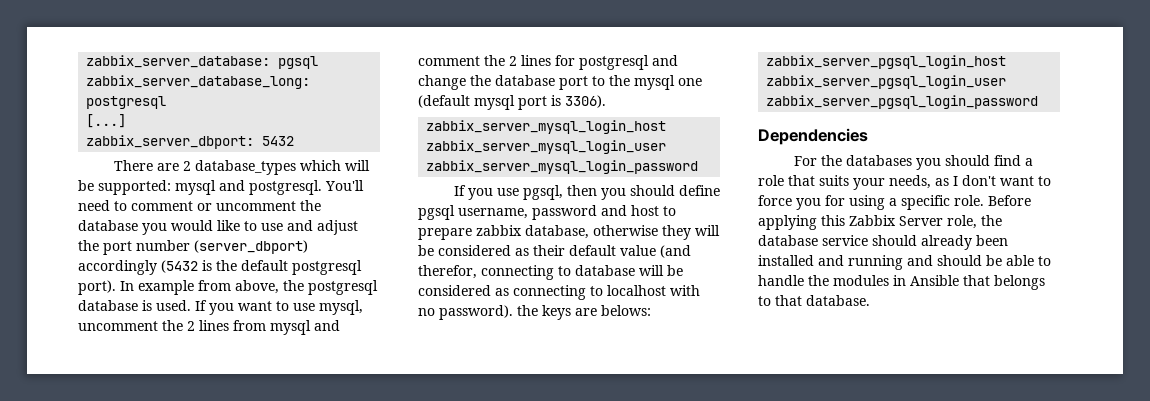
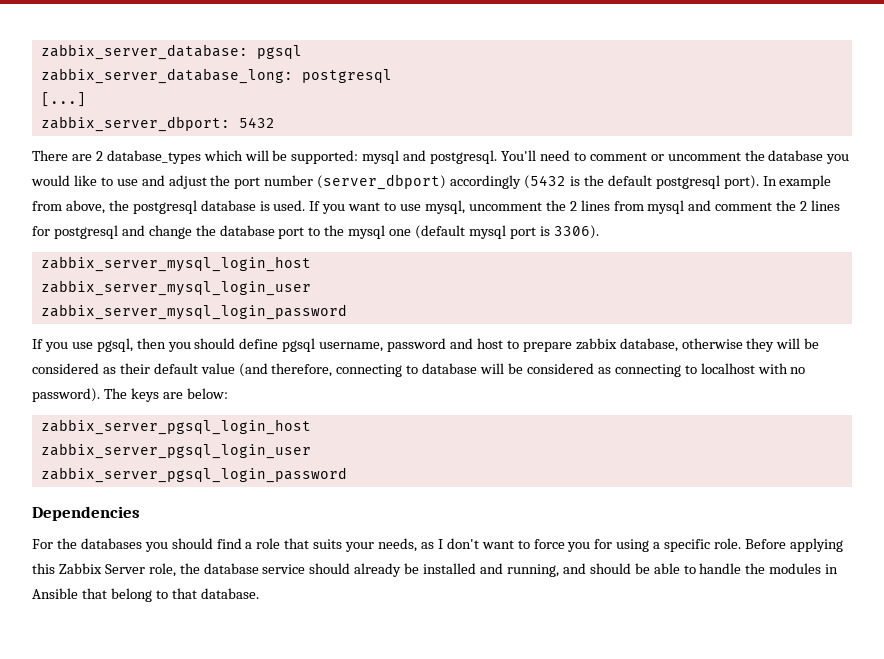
[418,265,477,279] therefor, -> [271,363,333,377] therefore,
[517,305,538,316] the -> [103,388,127,399] The
[601,305,651,316] belows: -> [186,388,228,399] below:
[976,235,1008,246] been -> [404,563,420,574] be
[848,255,903,270] running -> [506,564,559,577] running,
[994,275,1045,290] belongs -> [110,588,152,602] belong

